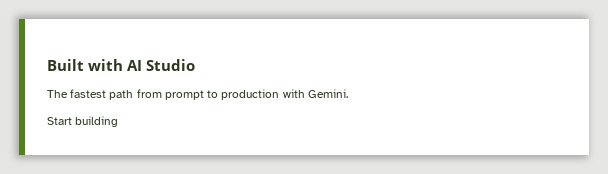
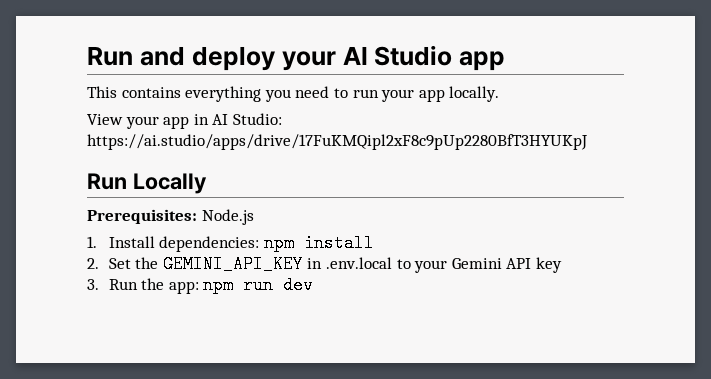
[47,59,195,71] [47,89,348,100] [47,116,119,127] Built with AI Studio // The fastest path from prompt to production with Gemini. // Start building -> [87,45,506,71] [87,86,500,102] [87,113,282,129] [87,134,587,150] [87,173,207,194] [87,209,254,225] [87,234,374,252] [87,255,562,273] [87,276,314,294] Run and deploy your AI Studio app // This contains everything you need to run your app locally. // View your app in AI Studio: https://ai.studio/apps/drive/17FuKMQipl2xF8c9pUp2280BfT3HYUKpJ // Run Locally // Prerequisites: Node.js // 1. Install dependencies: npm install // 2. Set the GEMINI_API_KEY in .env.local to your Gemini API key // 3. Run the app: npm run dev

